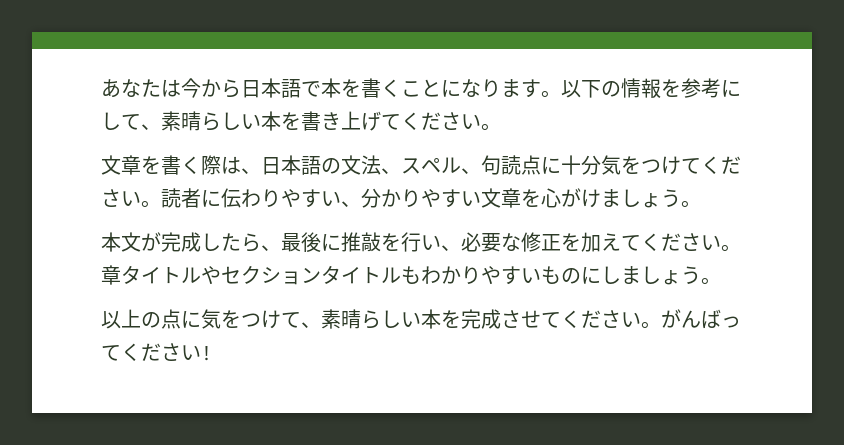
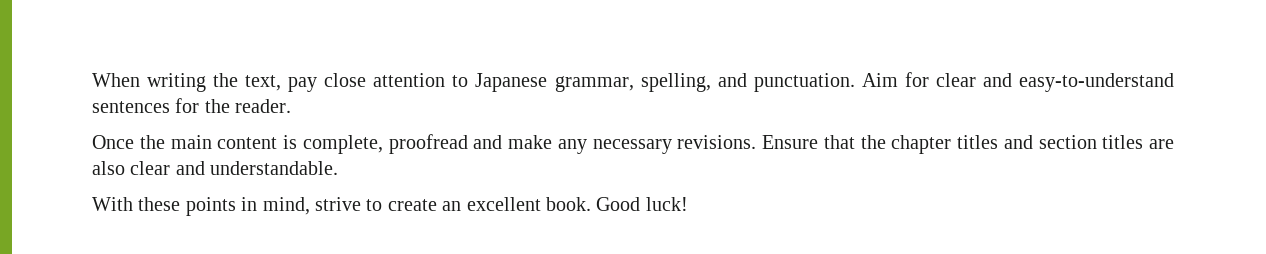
[101,78,741,99] [101,111,501,131] [101,155,741,175] [101,188,701,208] [101,232,741,252] [101,265,721,285] [101,309,741,329] [101,343,212,361] あなたは今から日本語で本を書くことになります。以下の情報を参考にして、素晴らしい本を書き上げてください。 // 文章を書く際は、日本語の文法、スペル、句読点に十分気をつけてください。読者に伝わりやすい、分かりやすい文章を心がけましょう。 // 本文が完成したら、最後に推敲を行い、必要な修正を加えてください。章タイトルやセクションタイトルもわかりやすいものにしましょう。 // 以上の点に気をつけて、素晴らしい本を完成させてください。がんばってください! -> [92,72,1174,92] [92,98,292,113] [92,134,1174,154] [92,161,339,175] [92,197,688,216] When writing the text, pay close attention to Japanese grammar, spelling, and punctuation. Aim for clear and easy-to-understand sentences for the reader. // Once the main content is complete, proofread and make any necessary revisions. Ensure that the chapter titles and section titles are also clear and understandable. // With these points in mind, strive to create an excellent book. Good luck!

